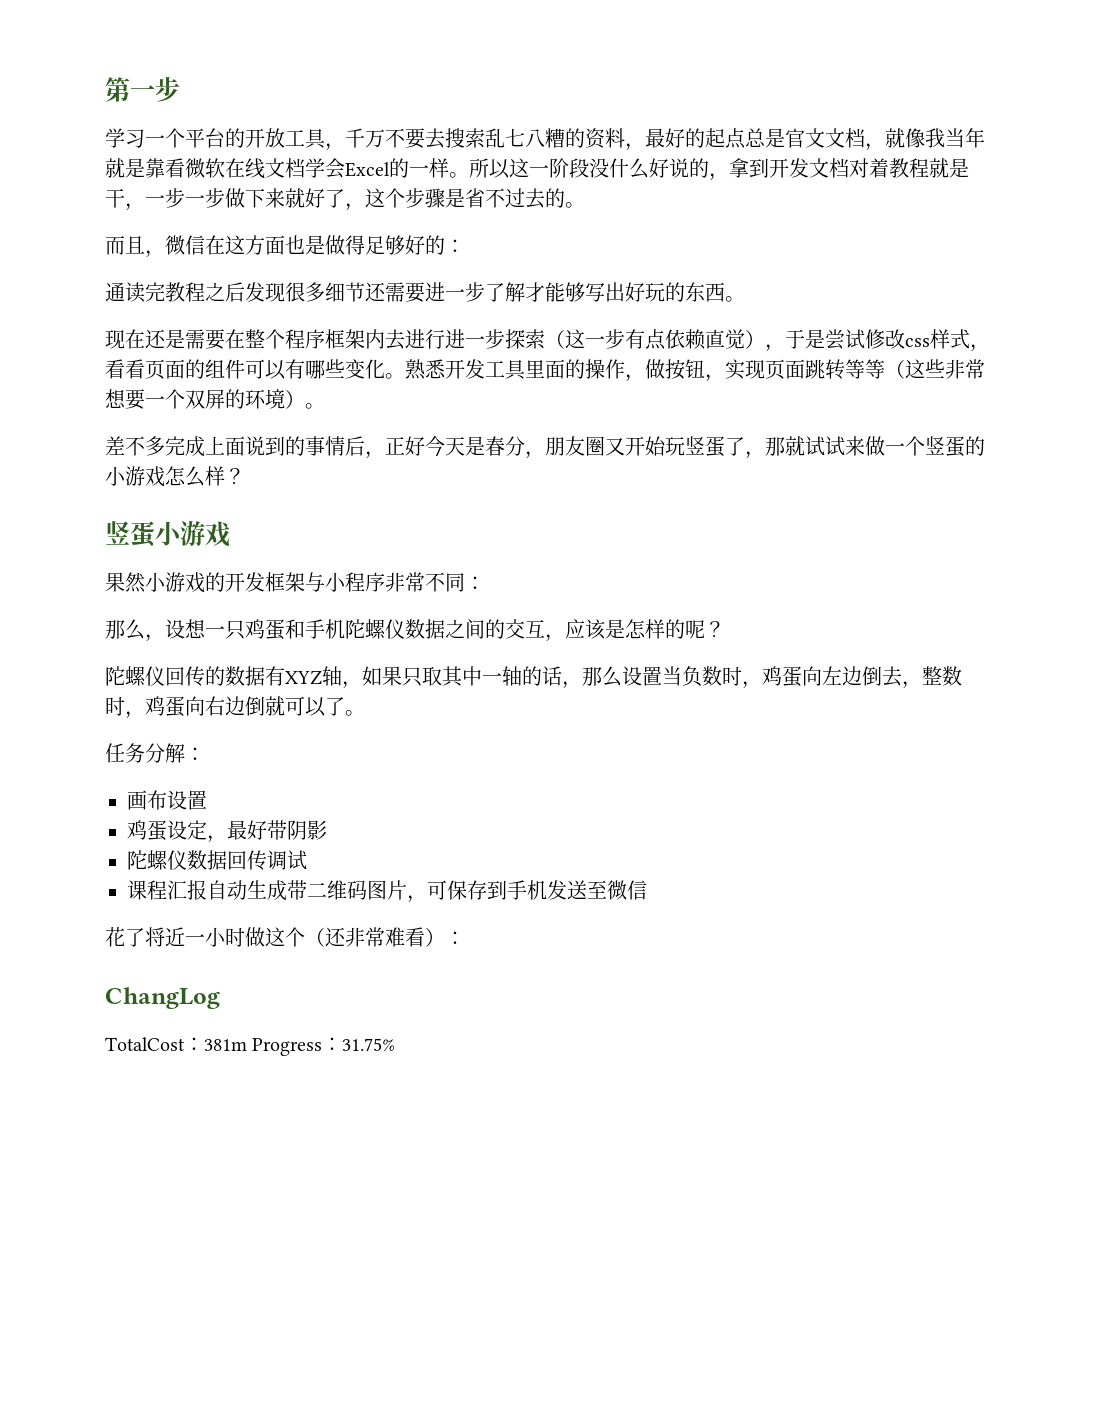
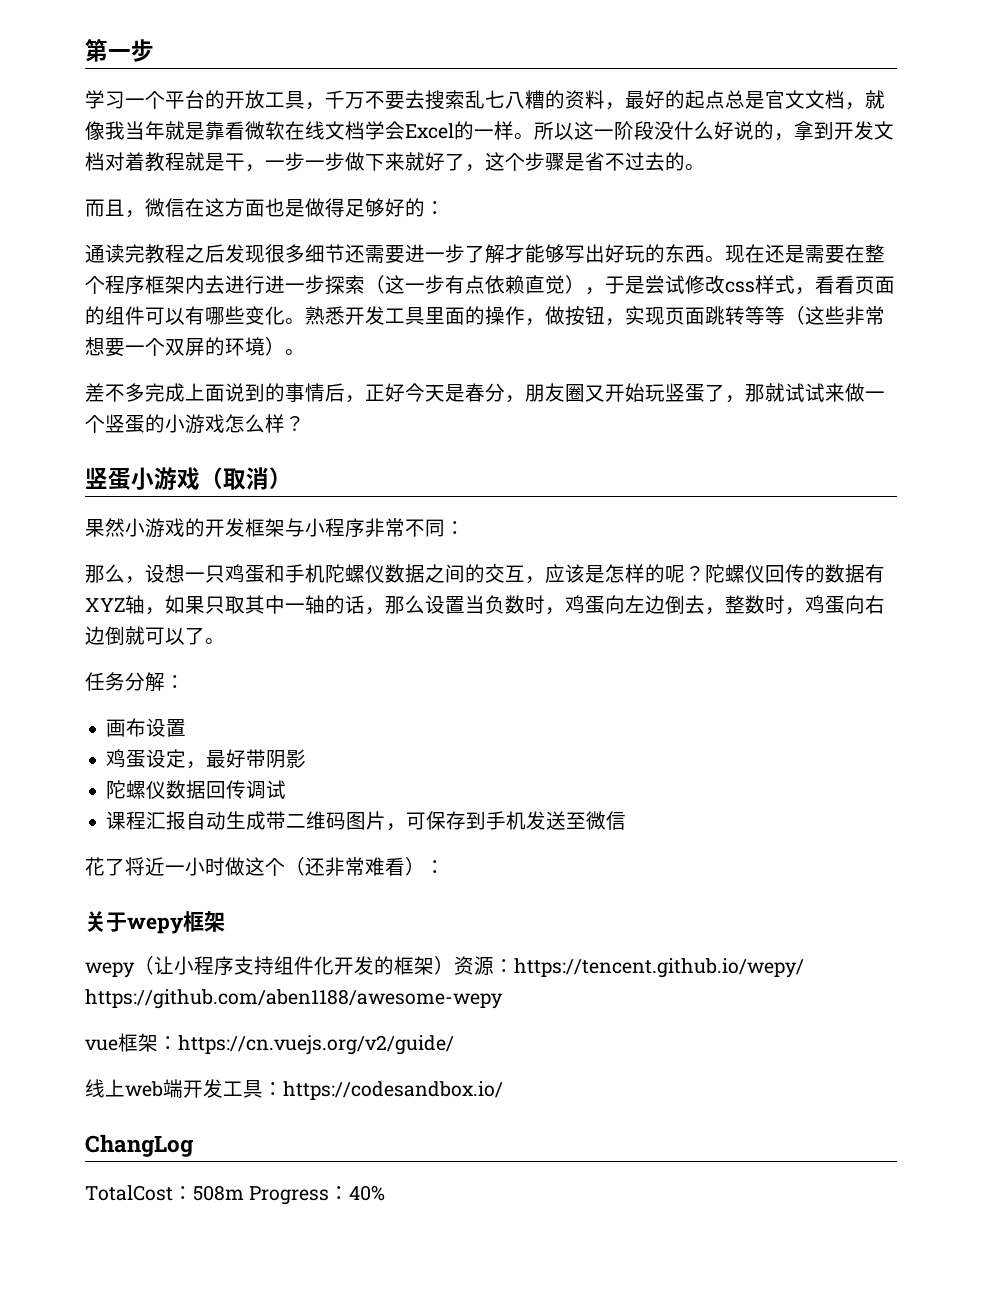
(745, 299) // -> (725, 259) none
(230, 534) none -> [200,467,292,490] （取消）
(725, 629) // -> (705, 573) none
(465, 938) none -> [85,911,225,934] [85,956,804,978] [85,989,503,1009] [85,1033,454,1055] [85,1079,503,1100] // 关于wepy框架 // wepy（让小程序支持组件化开发的框架）资源：https://tencent.github.io/wepy/ https://github.com/aben1188/awesome-wepy // vue框架：https://cn.vuejs.org/v2/guide/ // 线上web端开发工具：https://codesandbox.io/
[204,1037,396,1056] 381m Progress：31.75% -> [193,1185,386,1205] 508m Progress：40%

